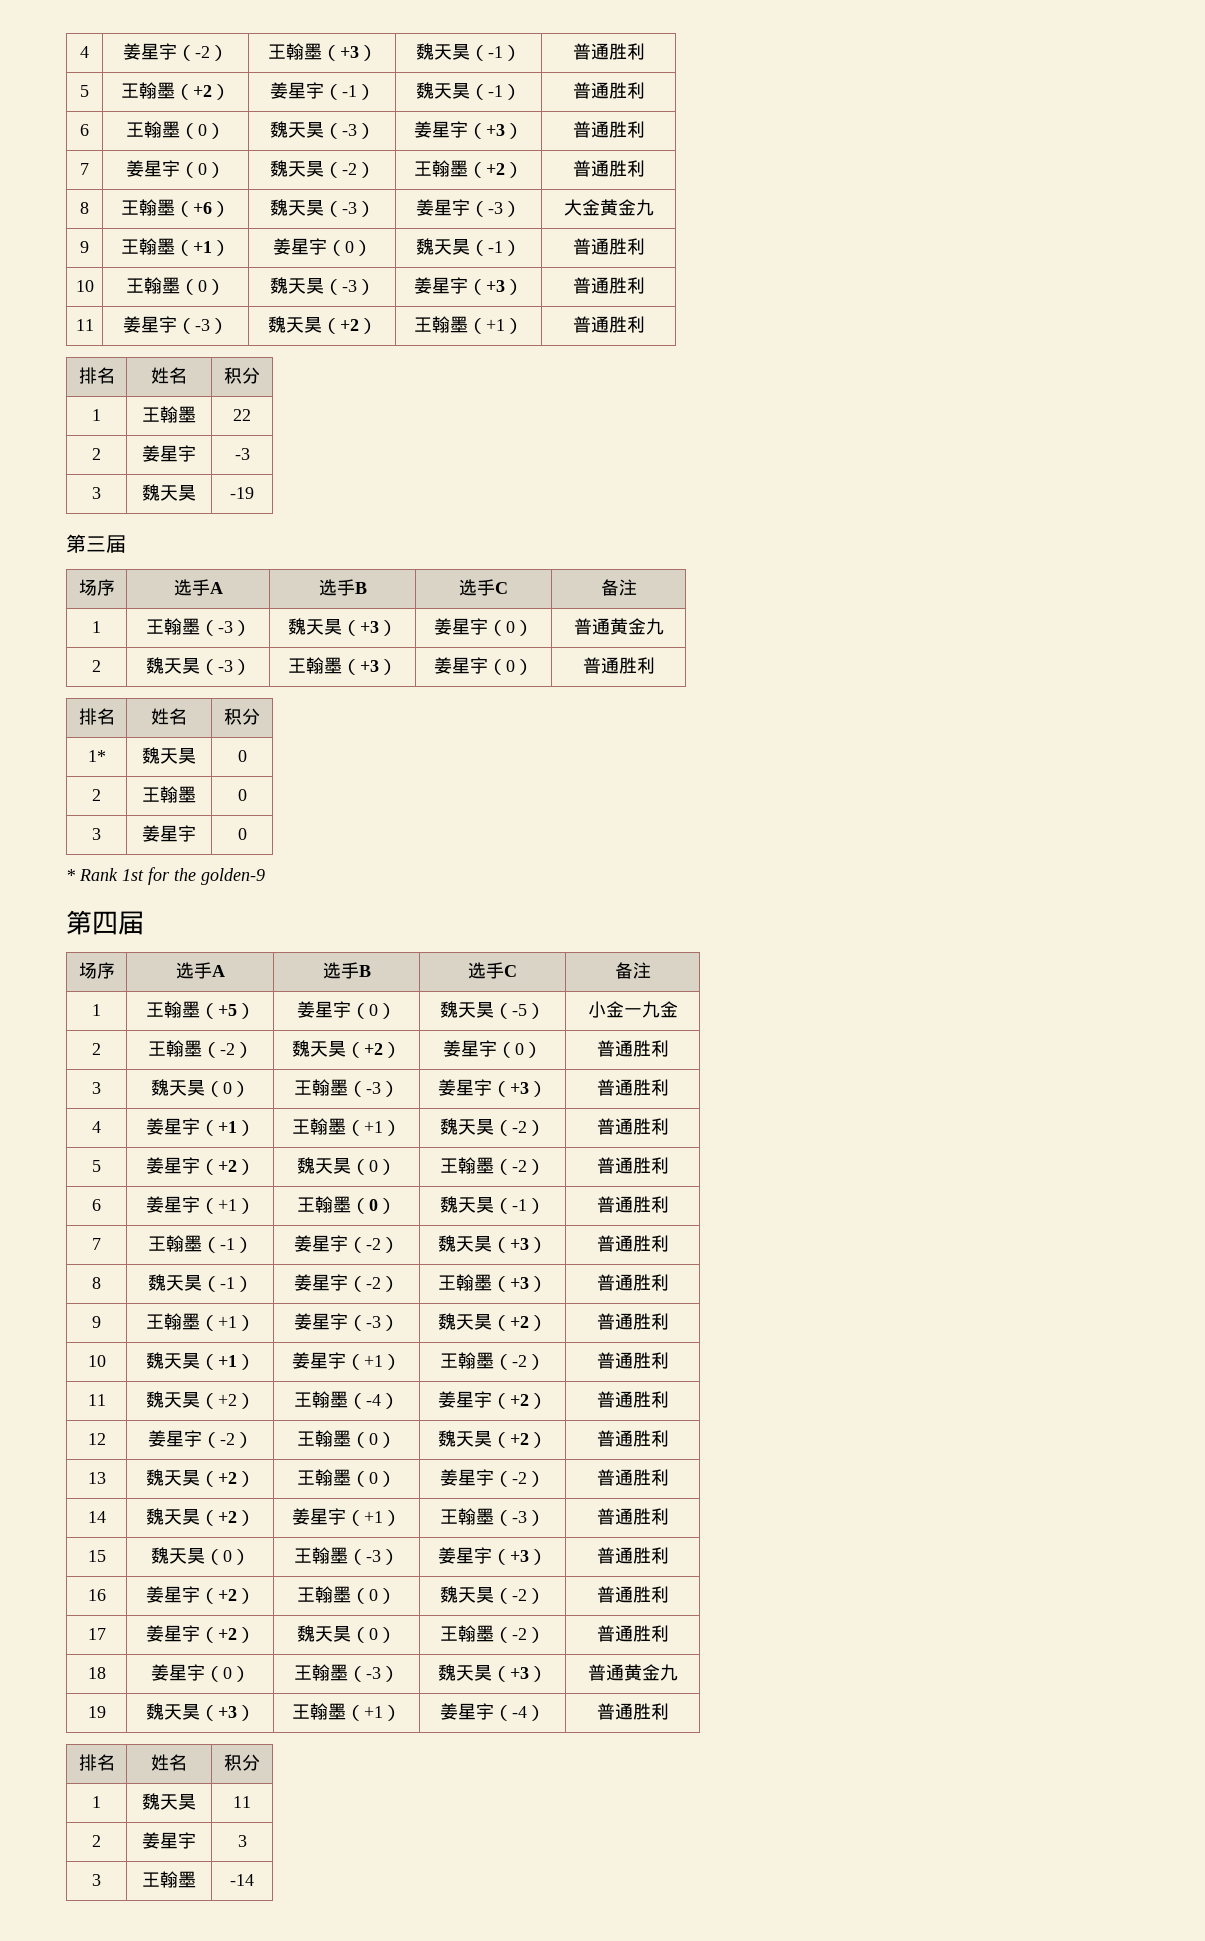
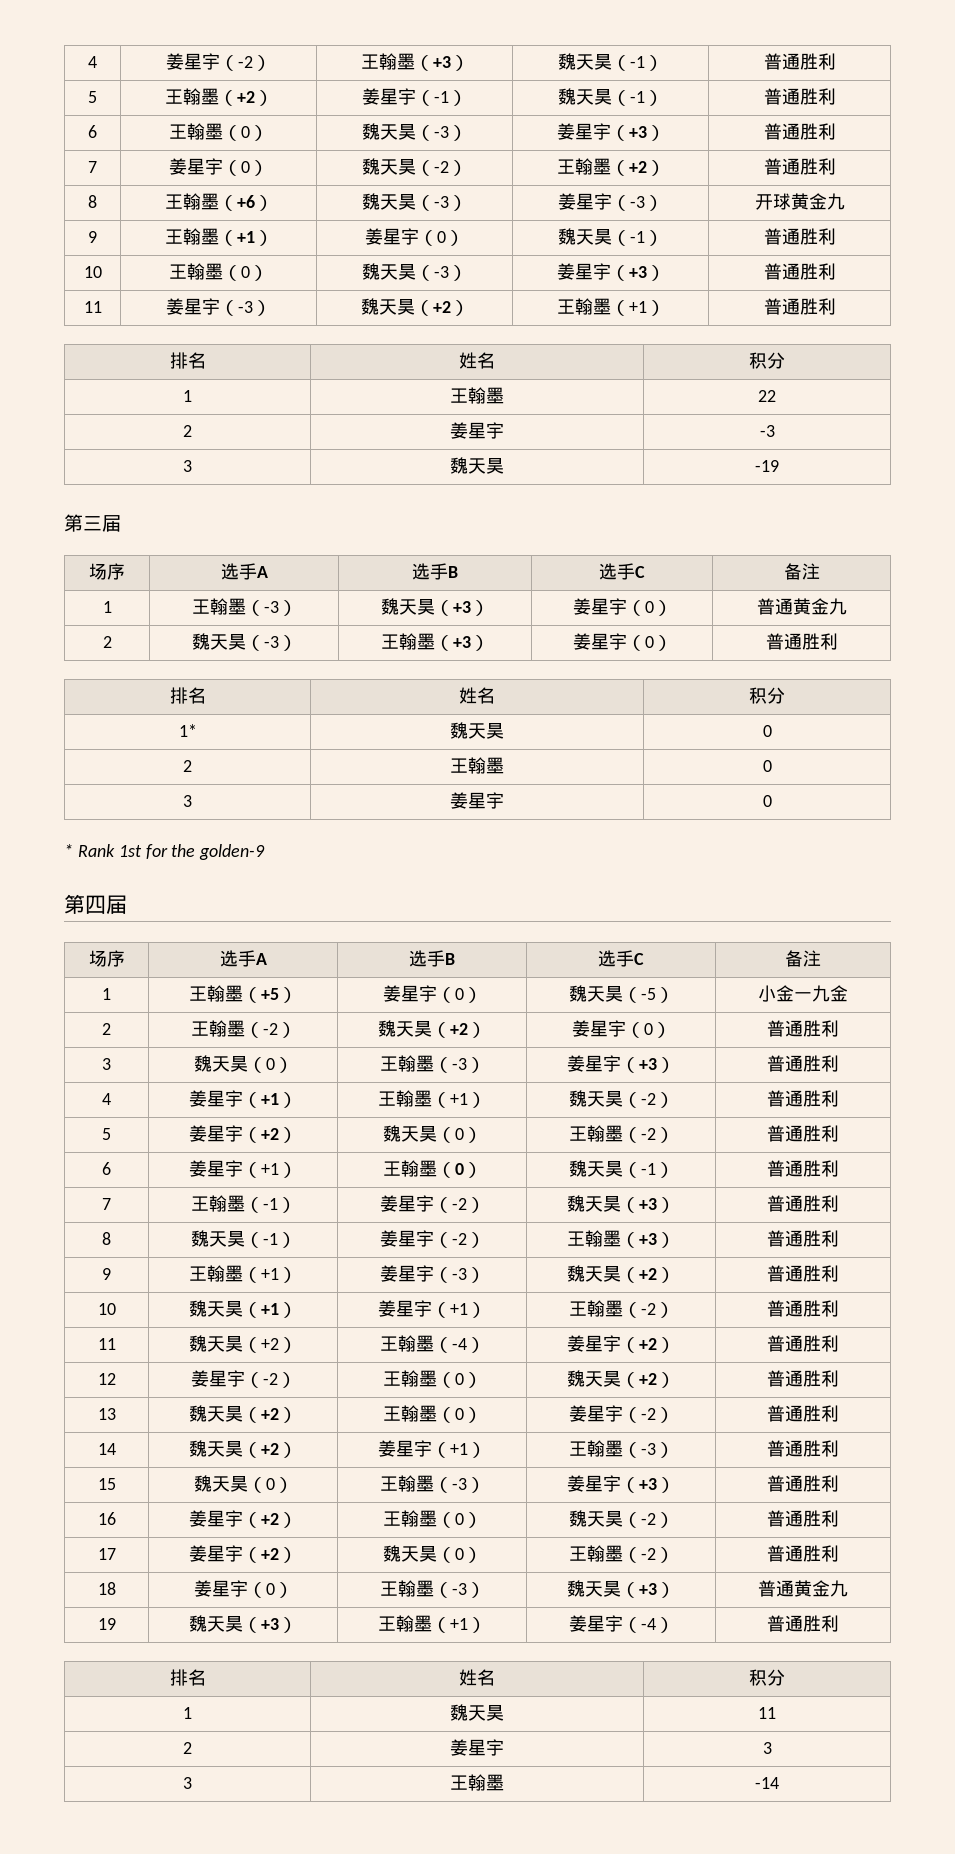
[563,199,600,216] 大金 -> [754,193,791,210] 开球

